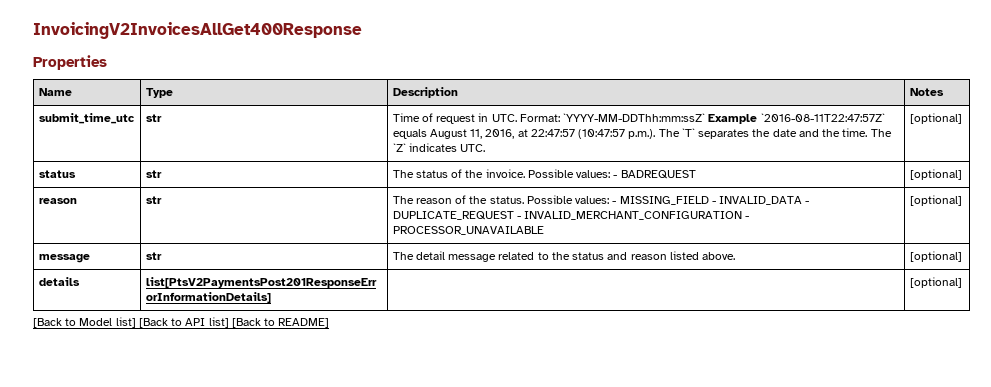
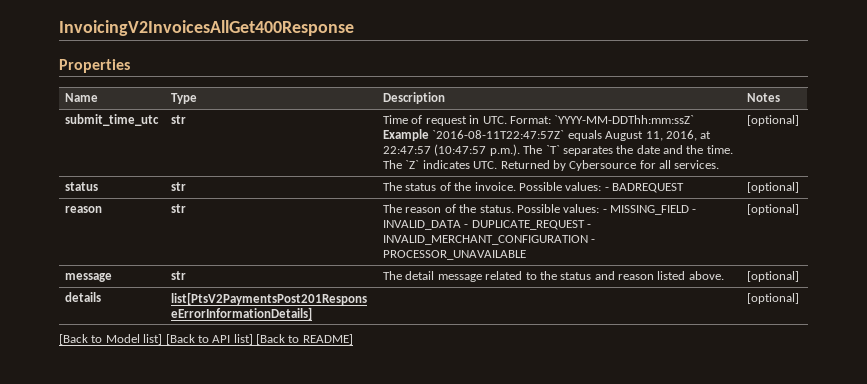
(486, 148) none -> [500,160,720,171] Returned by Cybersource for all services.

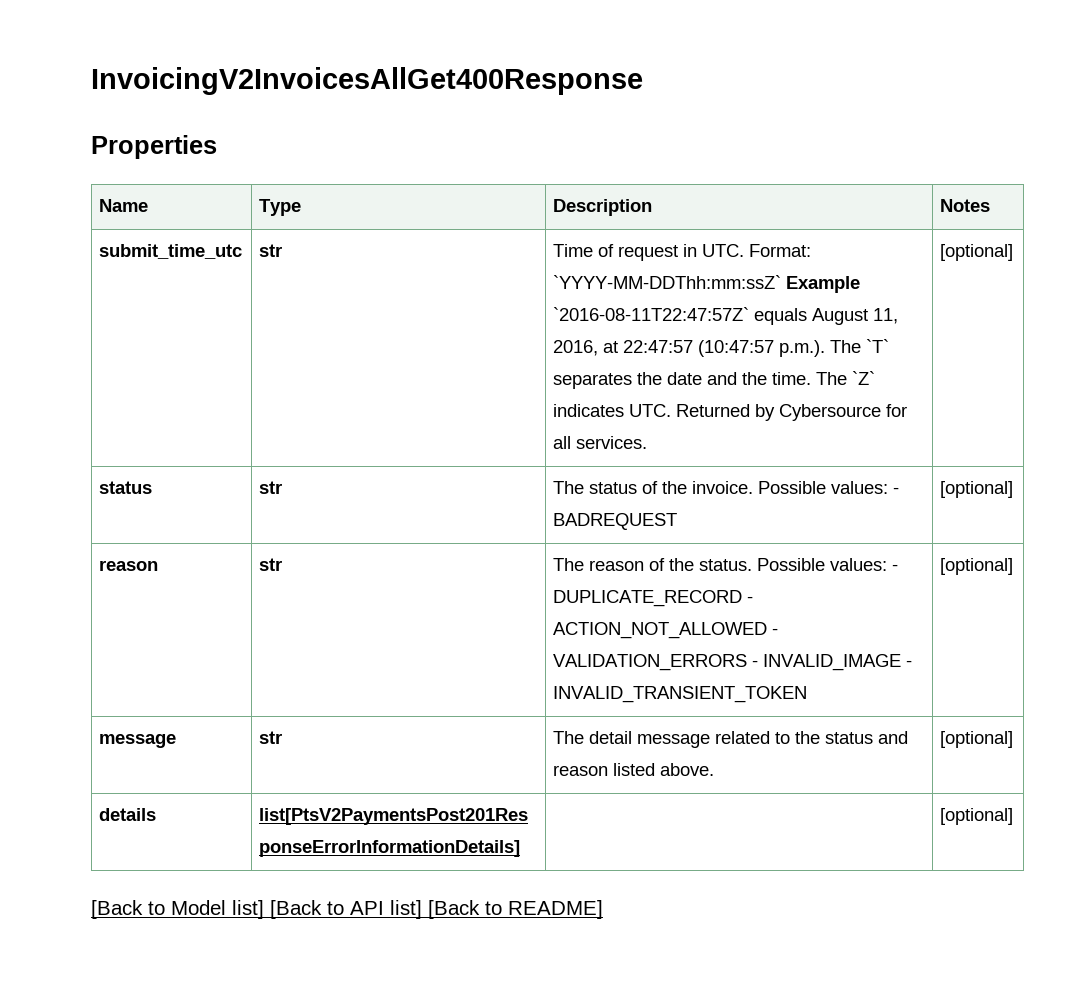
[610,205,697,215] [383,220,592,230] [383,235,596,245] [383,250,527,260] MISSING_FIELD - INVALID_DATA - DUPLICATE_REQUEST - INVALID_MERCHANT_CONFIGURATION - PROCESSOR_UNAVAILABLE -> [553,590,754,607] [553,622,779,639] [553,654,913,671] [553,686,808,703] DUPLICATE_RECORD - ACTION_NOT_ALLOWED - VALIDATION_ERRORS - INVALID_IMAGE - INVALID_TRANSIENT_TOKEN

